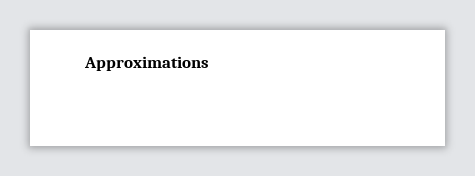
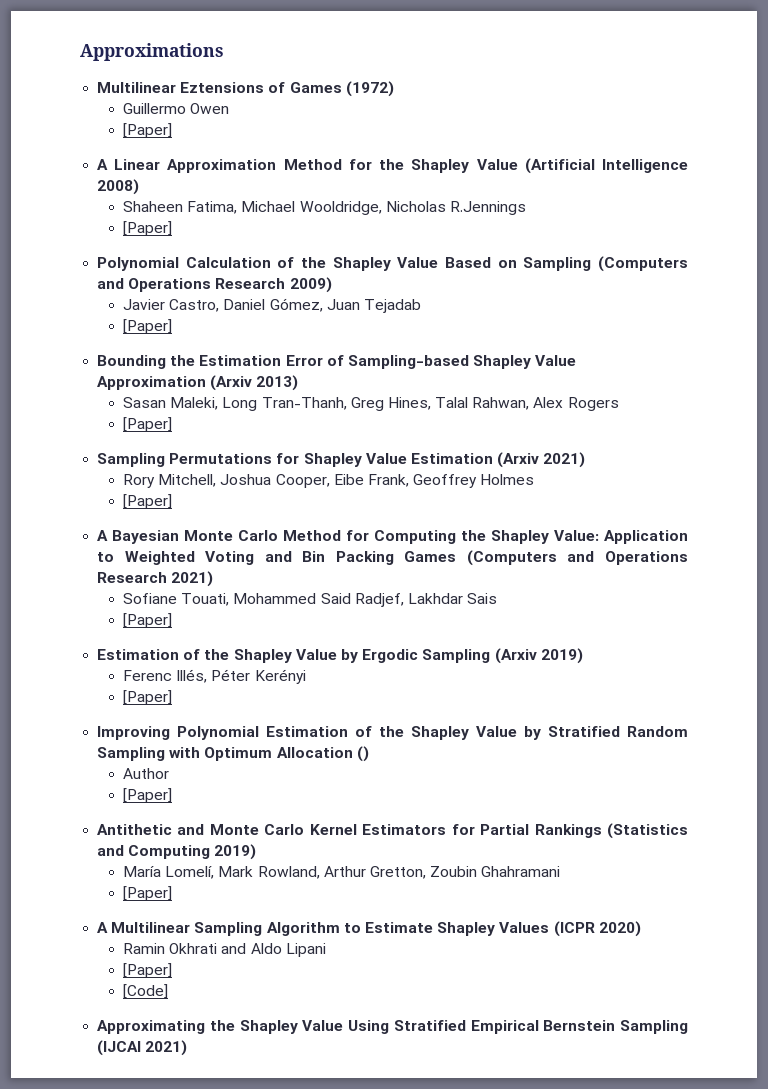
(209, 63) none -> [97,81,394,97] [123,103,230,114] [123,123,173,138] [97,158,689,174] [97,179,140,195] [123,201,526,215] [123,221,173,236] [97,256,688,272] [97,277,332,293] [123,298,421,313] [123,319,173,334] [97,355,577,369] [97,375,299,391] [123,397,619,411] [123,417,173,432] [97,452,586,468] [123,474,535,488] [123,494,173,509] [97,530,689,544] [97,550,688,566] [97,571,214,587] [123,593,498,607] [123,613,173,628] [97,648,583,664] [123,669,306,684] [123,690,173,705] [97,726,689,740] [97,746,369,762] [123,768,170,779] [123,788,173,803] [97,823,689,839] [97,844,257,860] [123,866,561,879] [123,886,173,901] [97,921,641,937] [123,943,326,957] [123,963,173,978] [123,984,169,999] [97,1020,688,1034] [97,1040,188,1056] // Multilinear Eztensions of Games (1972) // Guillermo Owen // [Paper] // A Linear Approximation Method for the Shapley Value (Artificial Intelligence 2008) // Shaheen Fatima, Michael Wooldridge, Nicholas R.Jennings // [Paper] // Polynomial Calculation of the Shapley Value Based on Sampling (Computers and Operations Research 2009) // Javier Castro, Daniel Gómez, Juan Tejadab // [Paper] // Bounding the Estimation Error of Sampling-based Shapley Value Approximation (Arxiv 2013) // Sasan Maleki, Long Tran-Thanh, Greg Hines, Talal Rahwan, Alex Rogers // [Paper] // Sampling Permutations for Shapley Value Estimation (Arxiv 2021) // Rory Mitchell, Joshua Cooper, Eibe Frank, Geoffrey Holmes // [Paper] // A Bayesian Monte Carlo Method for Computing the Shapley Value: Application to Weighted Voting and Bin Packing Games (Computers and Operations Research 2021) // Sofiane Touati, Mohammed Said Radjef, Lakhdar Sais // [Paper] // Estimation of the Shapley Value by Ergodic Sampling (Arxiv 2019) // Ferenc Illés, Péter Kerényi // [Paper] // Improving Polynomial Estimation of the Shapley Value by Stratified Random Sampling with Optimum Allocation () // Author // [Paper] // Antithetic and Monte Carlo Kernel Estimators for Partial Rankings (Statistics and Computing 2019) // María Lomelí, Mark Rowland, Arthur Gretton, Zoubin Ghahramani // [Paper] // A Multilinear Sampling Algorithm to Estimate Shapley Values (ICPR 2020) // Ramin Okhrati and Aldo Lipani // [Paper] // [Code] // Approximating the Shapley Value Using Stratified Empirical Bernstein Sampling (IJCAI 2021)

